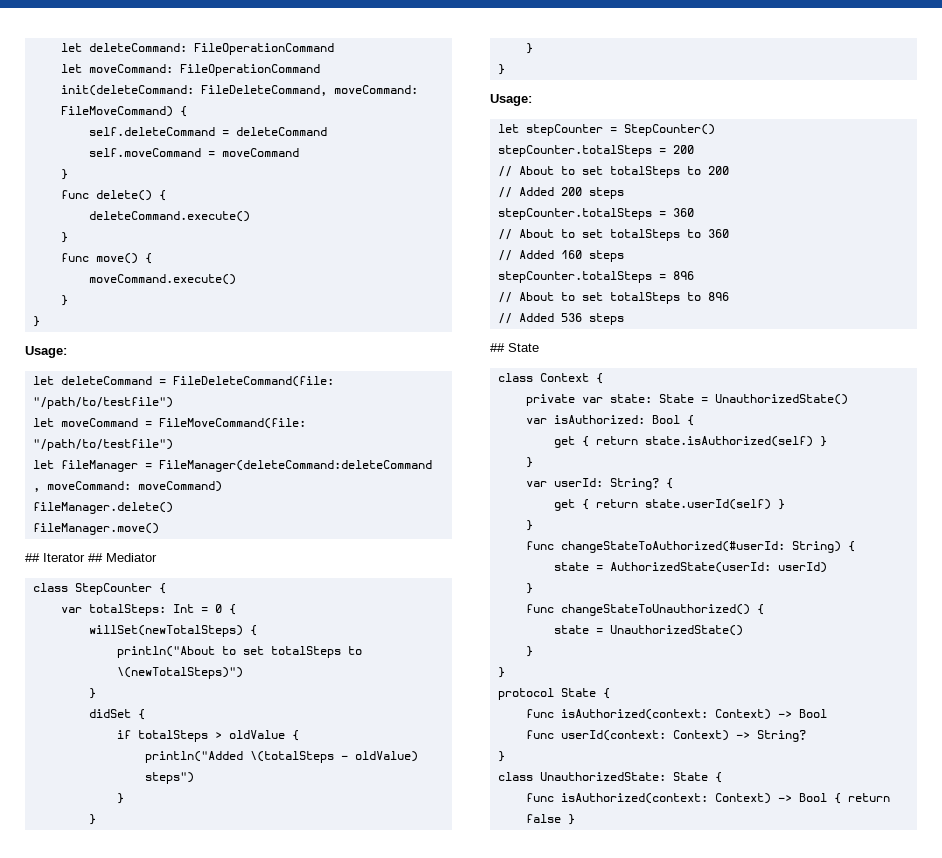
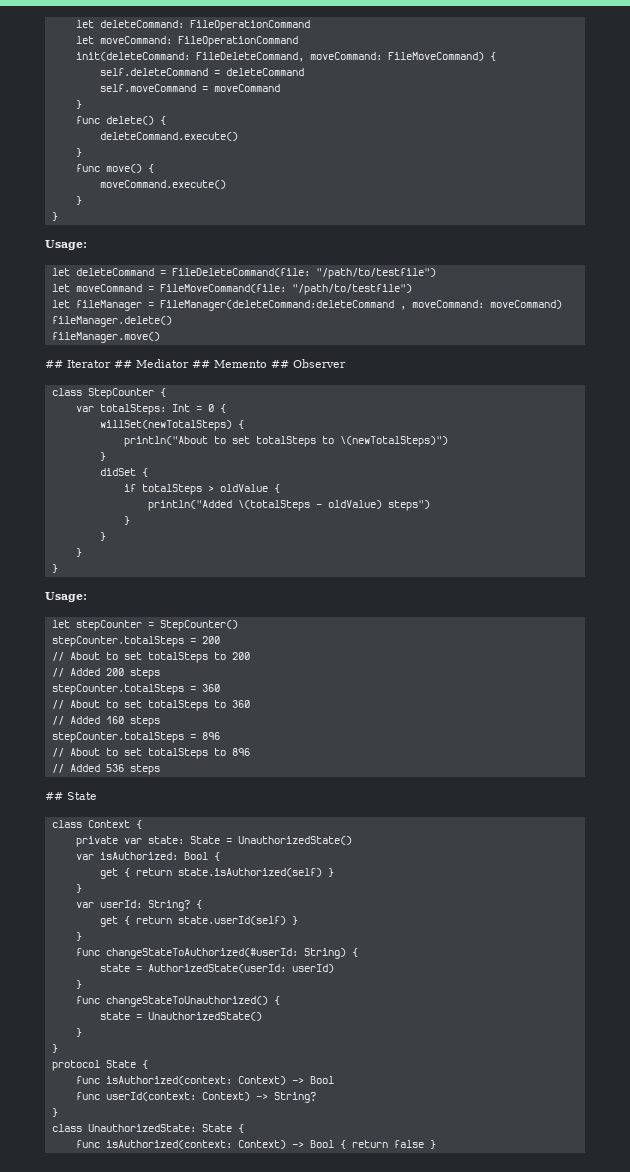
(157, 557) none -> [192,359,346,368] ## Memento ## Observer

